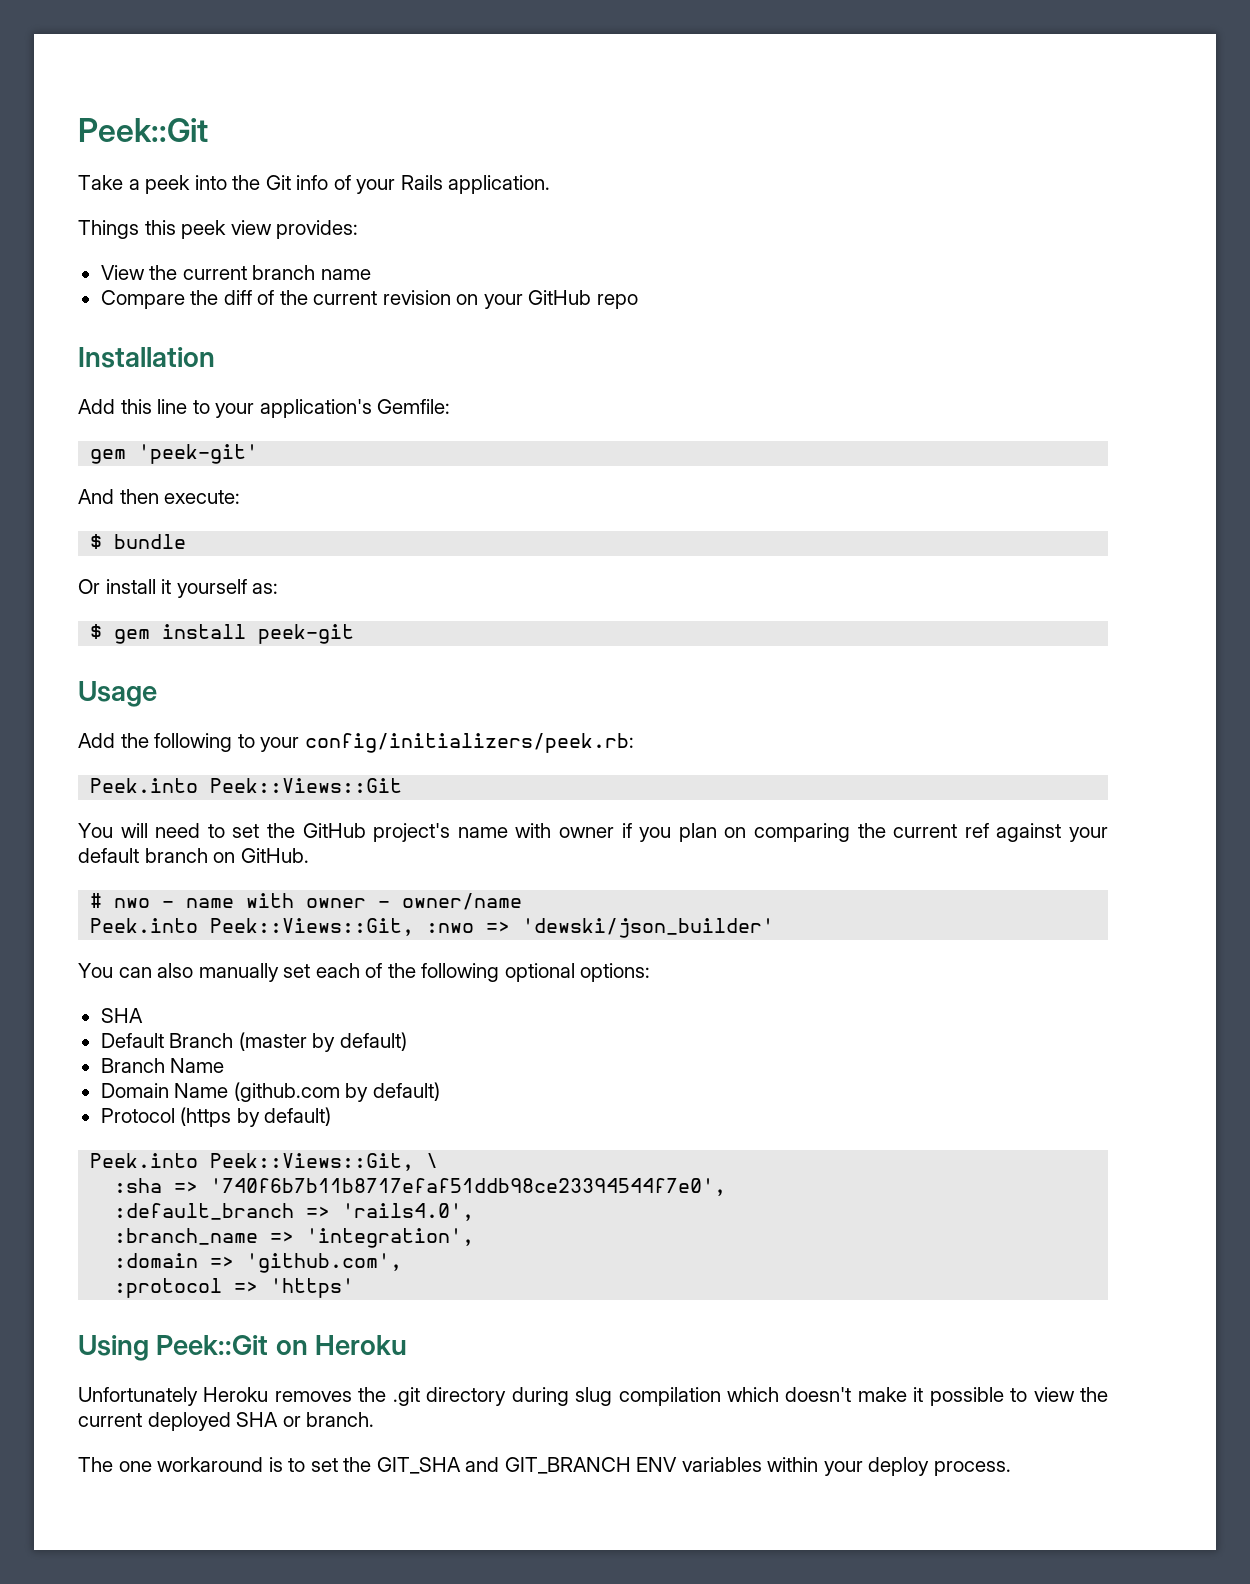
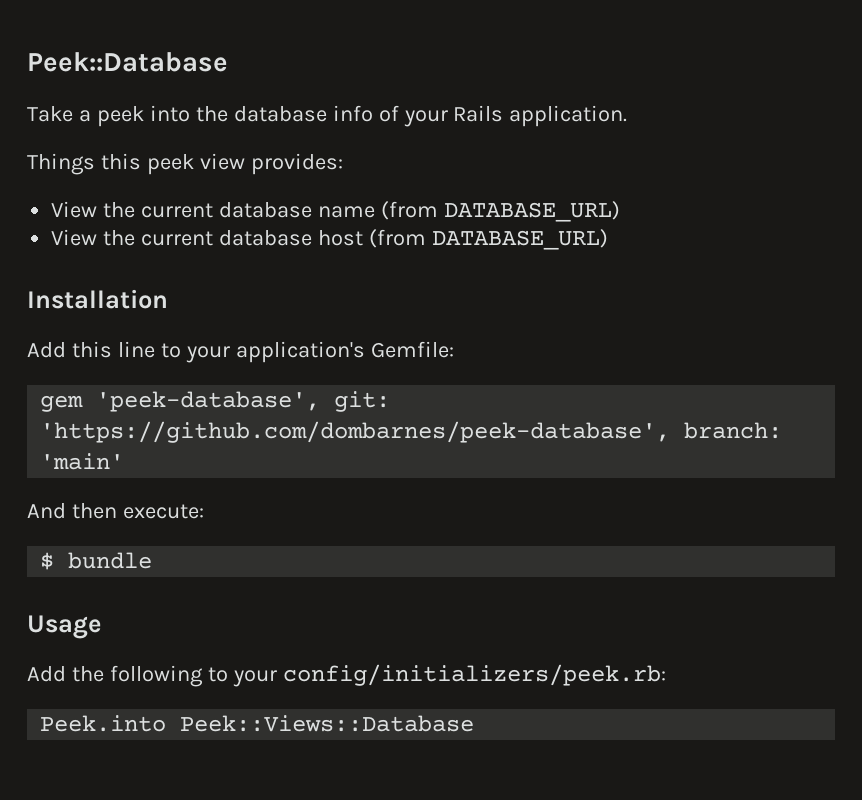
[78,118,208,142] Peek::Git -> [27,52,228,72] Peek::Database
[265,175,291,190] Git -> [233,106,327,122] database
[252,265,371,280] [100,290,638,309] branch name // Compare the diff of the current revision on your GitHub repo -> [219,201,620,222] [51,229,608,250] database name (from DATABASE_URL) // View the current database host (from DATABASE_URL)
[138,444,259,464] 'peek-git' -> [96,391,391,412] [40,421,783,443] [40,453,125,470] 'peek-database', git: 'https://github.com/dombarnes/peek-database', branch: 'main'
[78,579,279,598] [90,624,355,644] // Or install it yourself as: // $ gem install peek-git -> (153, 560) none
[210,778,403,793] [78,823,1109,842] [78,848,309,863] [90,893,523,910] [90,918,775,938] [78,963,651,982] [100,1008,143,1023] [100,1032,407,1052] [100,1058,225,1073] [100,1082,440,1102] [100,1107,332,1127] [90,1153,439,1171] [114,1178,727,1196] [114,1203,475,1221] [114,1228,475,1248] [114,1253,403,1273] [114,1278,355,1298] [78,1335,408,1361] [78,1387,1108,1406] [78,1412,375,1431] [78,1457,1012,1476] Peek::Views::Git // You will need to set the GitHub project's name with owner if you plan on comparing the current ref against your default branch on GitHub. // # nwo - name with owner - owner/name // Peek.into Peek::Views::Git, :nwo => 'dewski/json_builder' // You can also manually set each of the following optional options: // SHA // Default Branch (master by default) // Branch Name // Domain Name (github.com by default) // Protocol (https by default) // Peek.into Peek::Views::Git, \ // :sha => '740f6b7b11b8717efaf51ddb98ce23394544f7e0', // :default_branch => 'rails4.0', // :branch_name => 'integration', // :domain => 'github.com', // :protocol => 'https' // Using Peek::Git on Heroku // Unfortunately Heroku removes the .git directory during slug compilation which doesn't make it possible to view the current deployed SHA or branch. // The one workaround is to set the GIT_SHA and GIT_BRANCH ENV variables within your deploy process. -> [180,715,475,732] Peek::Views::Database

